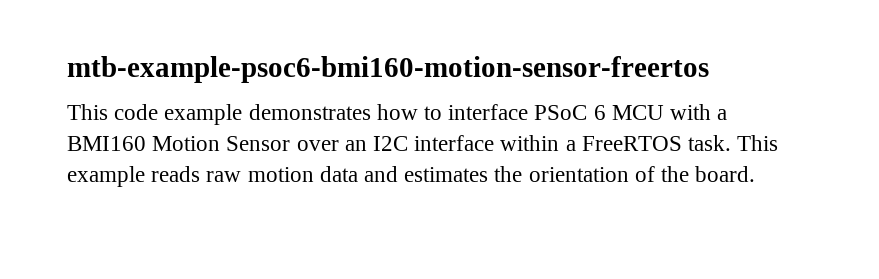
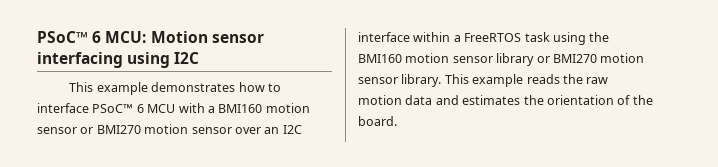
[67,56,709,83] [67,104,159,120] mtb-example-psoc6-bmi160-motion-sensor-freertos // This code -> [37,31,264,43] [37,52,200,68] [69,82,94,92] PSoC™ 6 MCU: Motion sensor interfacing using I2C // This
[534,105,588,120] PSoC -> [92,104,134,113] PSoC™
[152,136,291,151] Motion Sensor -> [265,103,310,113] [37,124,232,134] motion sensor or BMI270 motion sensor
[688,135,732,151] task. -> [524,32,610,45] [358,53,645,66] [358,74,442,87] task using the BMI160 motion sensor library or BMI270 motion sensor library.
(201, 174) none -> [562,74,583,84] the

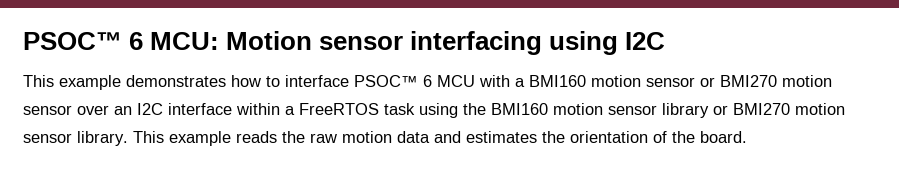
[37,31,88,43] PSoC™ -> [23,32,122,50] PSOC™
[92,104,134,113] PSoC™ -> [354,75,418,87] PSOC™

